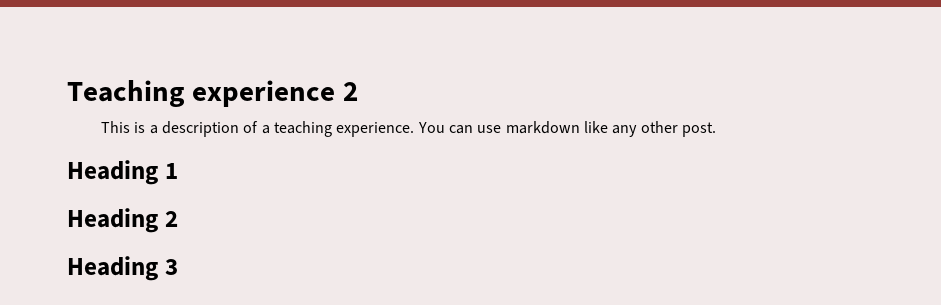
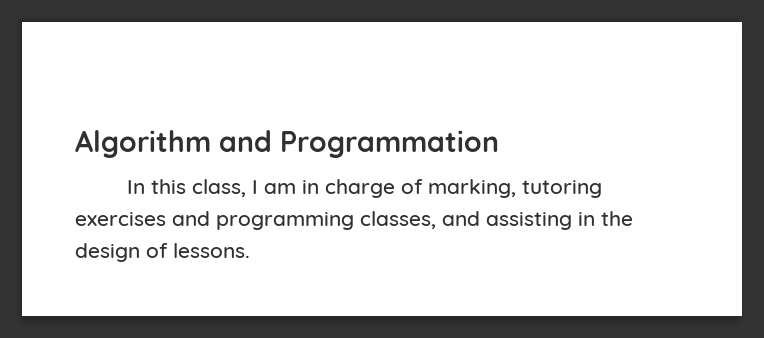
[67,80,358,107] [101,121,716,137] [67,160,178,185] [67,208,178,233] [67,256,178,281] Teaching experience 2 // This is a description of a teaching experience. You can use markdown like any other post. // Heading 1 // Heading 2 // Heading 3 -> [75,130,499,158] [126,179,602,198] [75,211,633,230] [75,243,250,262] Algorithm and Programmation // In this class, I am in charge of marking, tutoring exercises and programming classes, and assisting in the design of lessons.

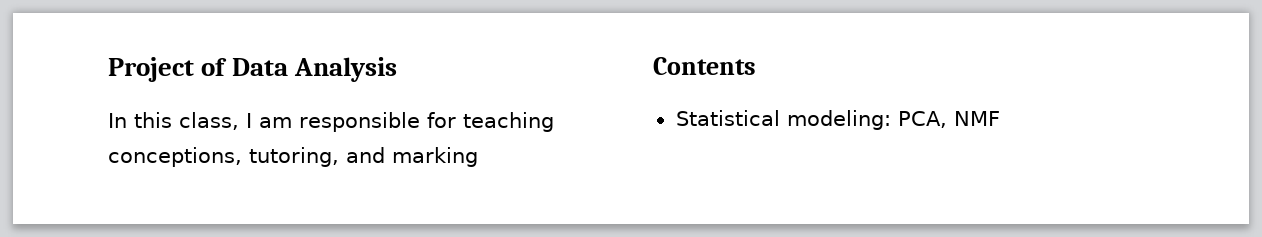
[75,130,499,158] Algorithm and Programmation -> [108,57,397,82] Project of Data Analysis
[301,179,602,198] [75,211,633,230] [75,243,250,262] in charge of marking, tutoring exercises and programming classes, and assisting in the design of lessons. -> [299,112,554,132] [108,147,478,167] [653,57,756,75] [675,110,1000,130] responsible for teaching conceptions, tutoring, and marking // Contents // Statistical modeling: PCA, NMF

